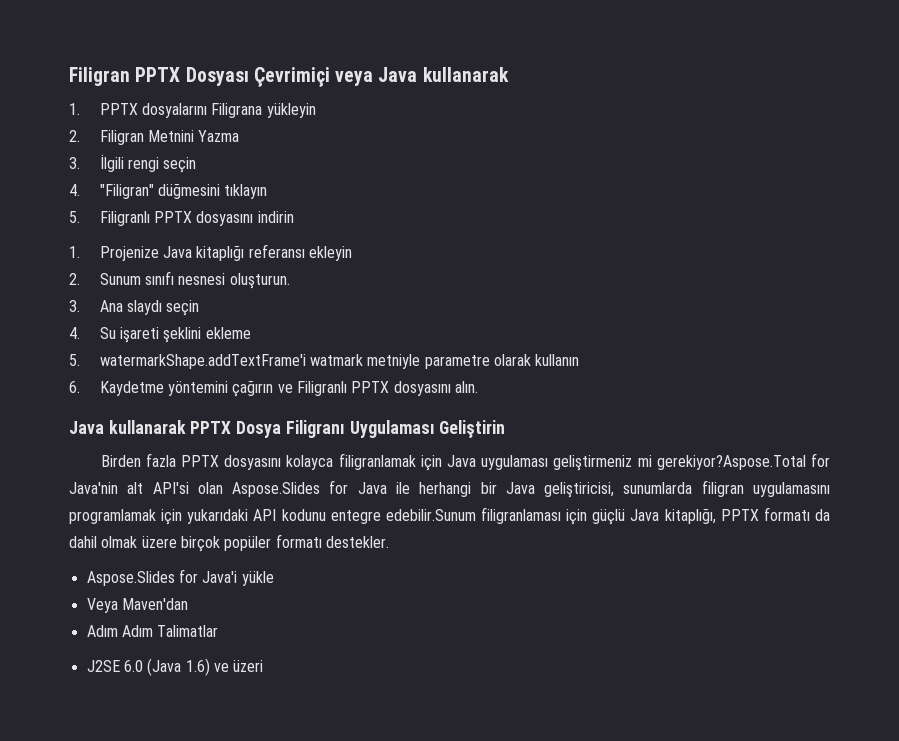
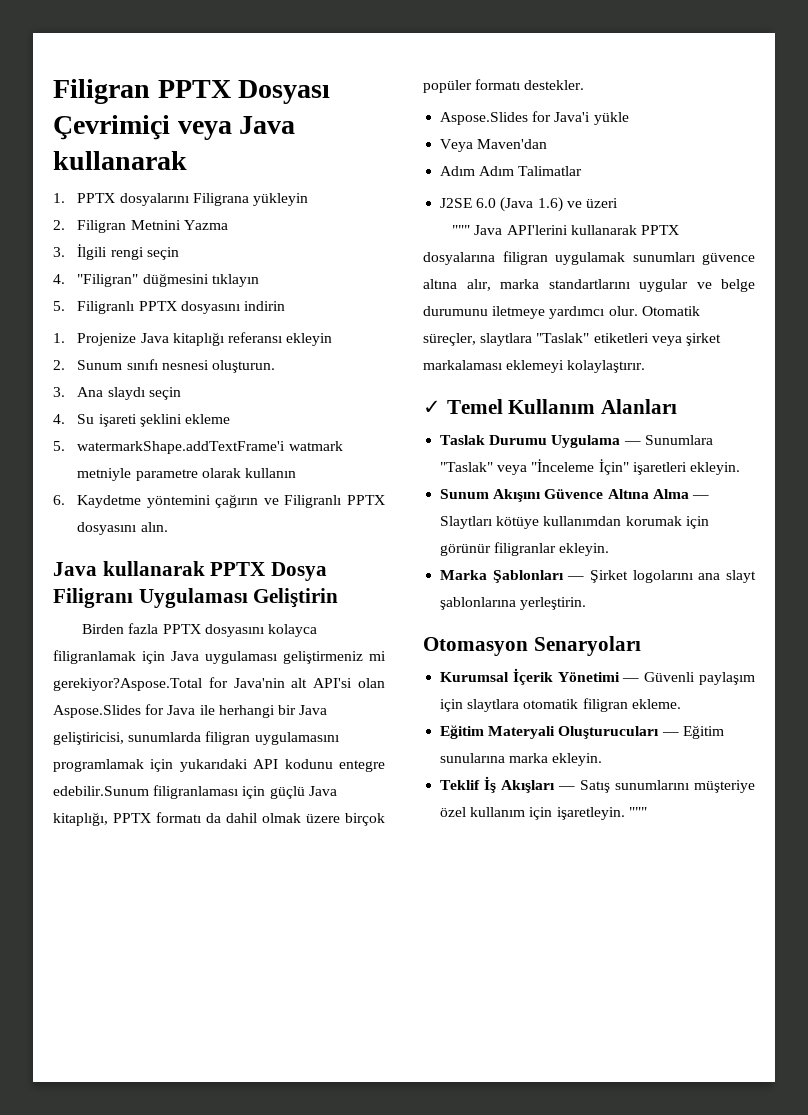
(264, 666) none -> [452,225,680,235] [423,251,755,265] [423,279,755,292] [423,306,700,319] [423,333,721,346] [423,360,646,373] [423,399,678,414] [440,435,713,448] [440,459,740,475] [440,489,709,502] [440,516,709,529] [440,542,610,556] [440,570,756,583] [440,597,587,610] [423,636,641,656] [440,668,755,685] [440,698,681,712] [440,725,724,739] [440,753,603,766] [440,776,755,793] [440,807,647,820] // """ Java API'lerini kullanarak PPTX dosyalarına filigran uygulamak sunumları güvence altına alır, marka standartlarını uygular ve belge durumunu iletmeye yardımcı olur. Otomatik süreçler, slaytlara "Taslak" etiketleri veya şirket markalaması eklemeyi kolaylaştırır. // ✓ Temel Kullanım Alanları // Taslak Durumu Uygulama — Sunumlara "Taslak" veya "İnceleme İçin" işaretleri ekleyin. // Sunum Akışını Güvence Altına Alma — Slaytları kötüye kullanımdan korumak için görünür filigranlar ekleyin. // Marka Şablonları — Şirket logolarını ana slayt şablonlarına yerleştirin. // Otomasyon Senaryoları // Kurumsal İçerik Yönetimi — Güvenli paylaşım için slaytlara otomatik filigran ekleme. // Eğitim Materyali Oluşturucuları — Eğitim sunularına marka ekleyin. // Teklif İş Akışları — Satış sunumlarını müşteriye özel kullanım için işaretleyin. """

